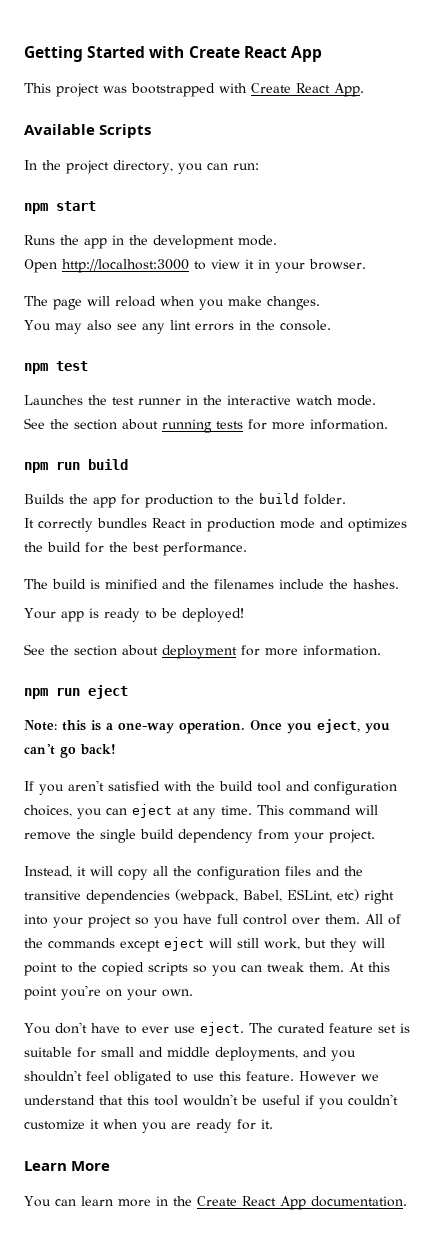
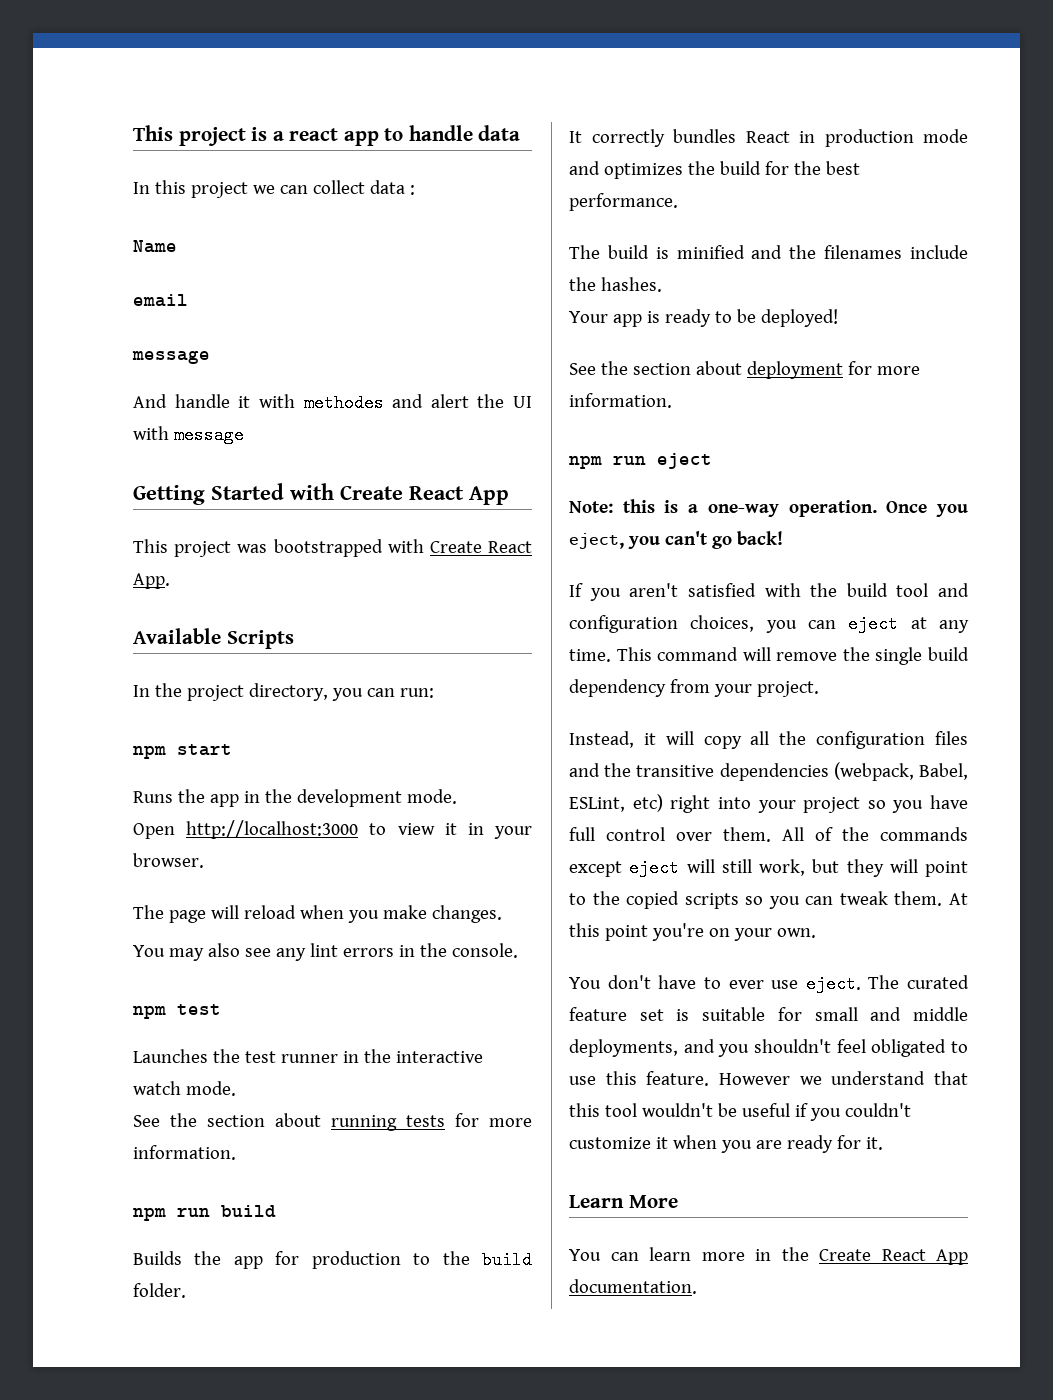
(24, 54) none -> [133,125,521,146] [133,180,415,198] [133,240,177,253] [133,294,188,307] [132,350,210,364] [133,394,532,412] [133,426,244,444] This project is a react app to handle data // In this project we can collect data : // Name // email // message // And handle it with methodes and alert the UI with message //

